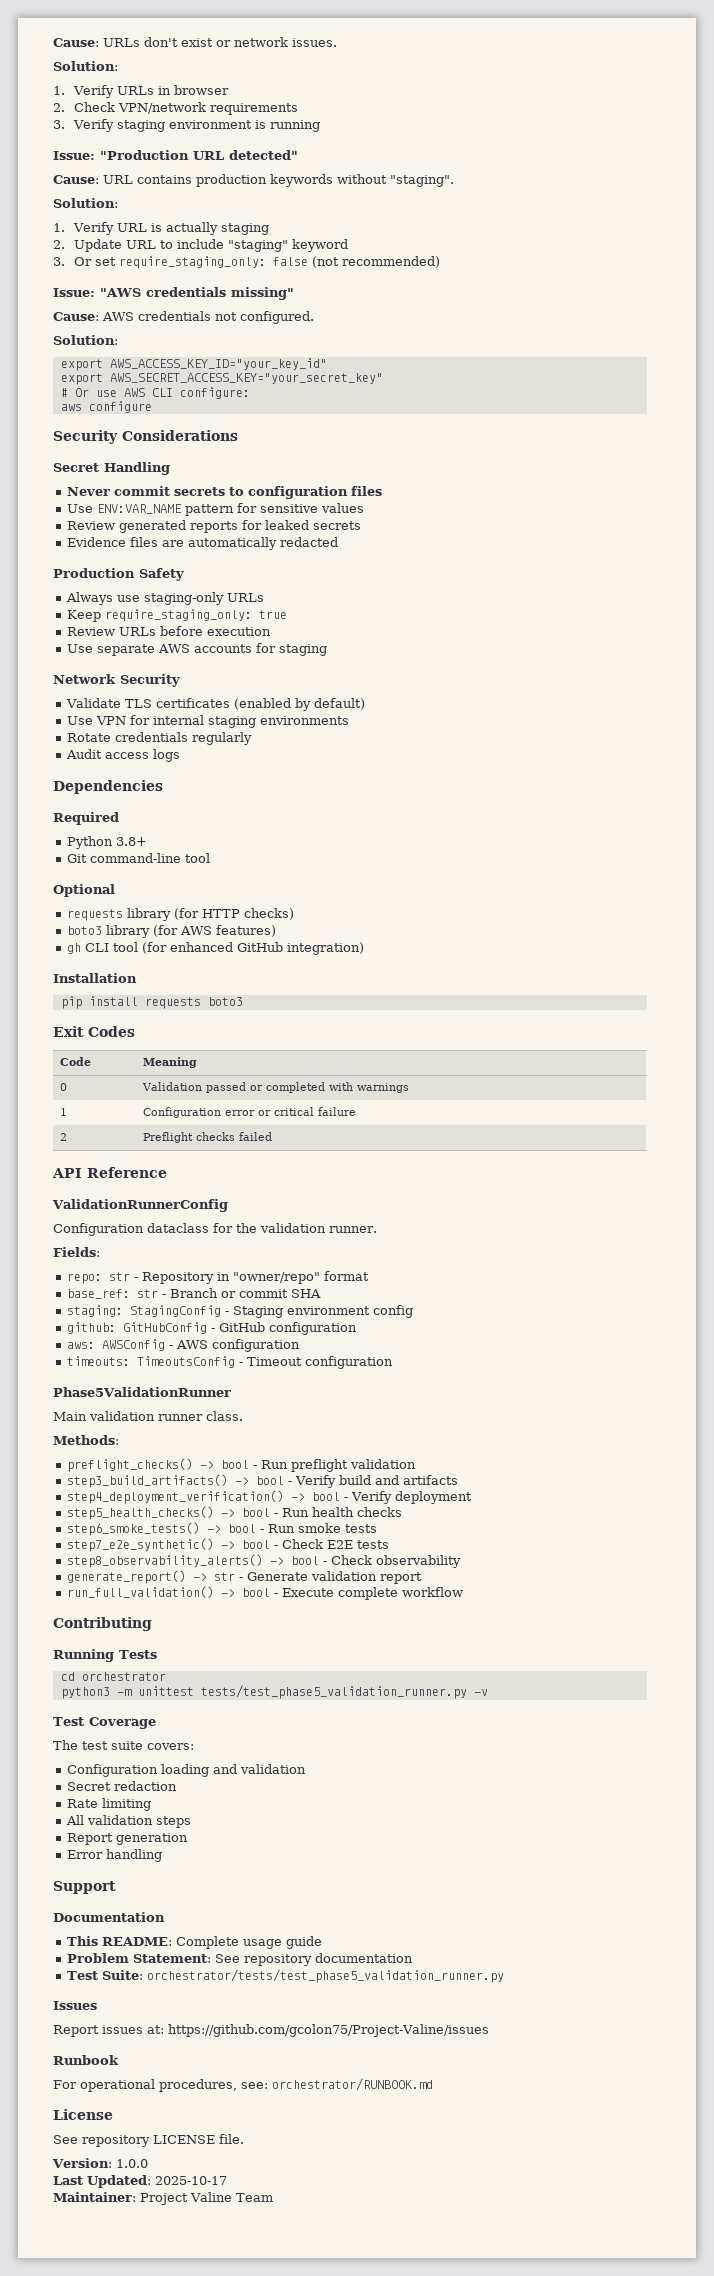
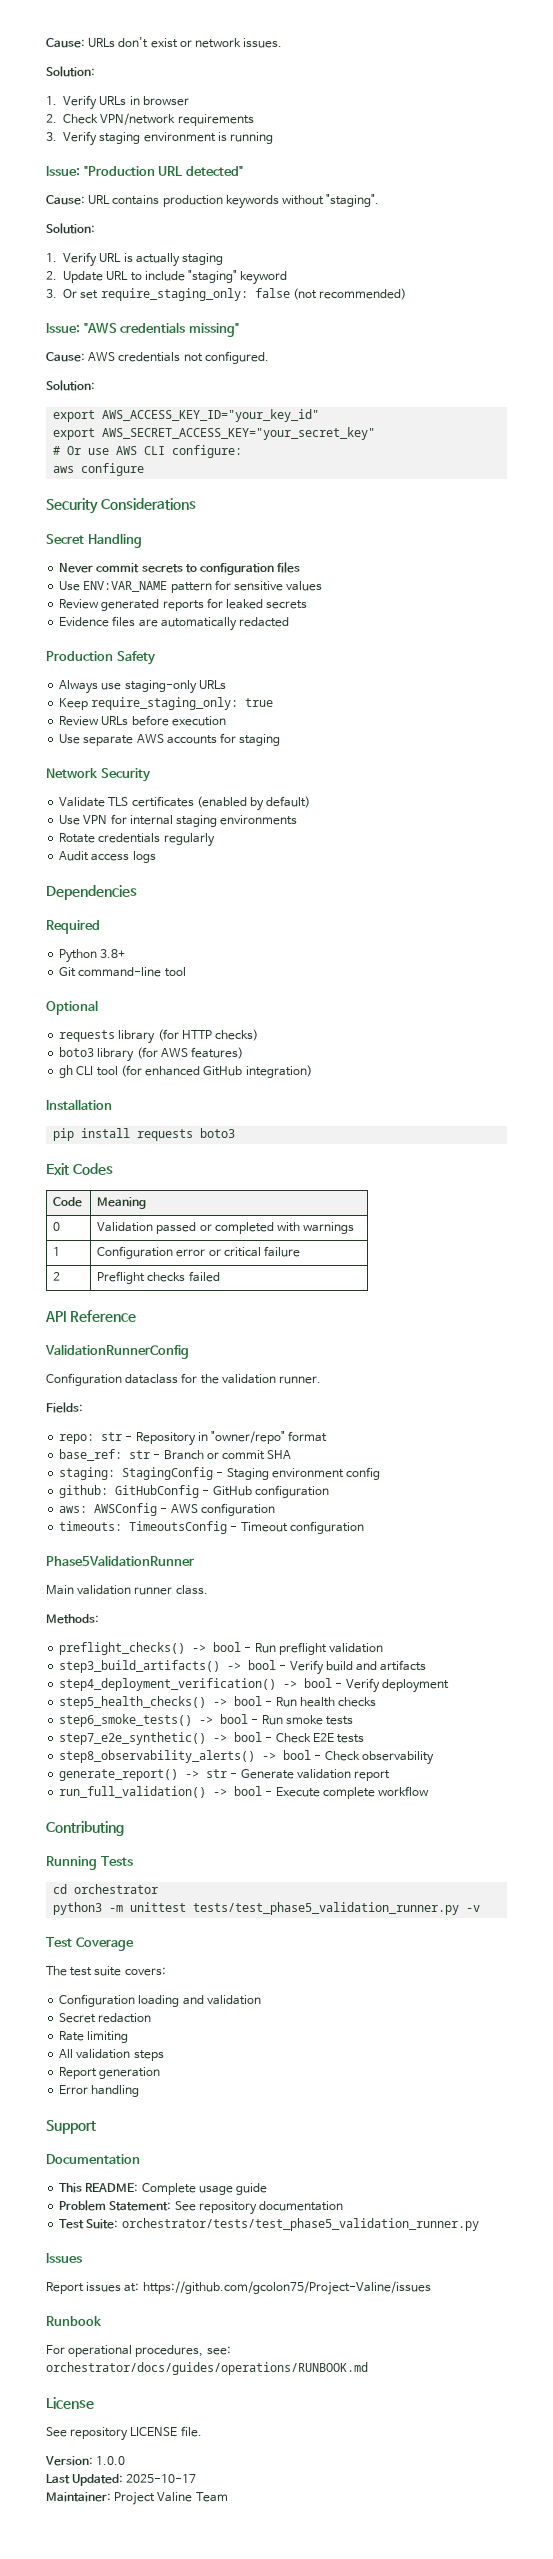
[272,2078,433,2091] orchestrator/RUNBOOK.md -> [46,2362,368,2375] orchestrator/docs/guides/operations/RUNBOOK.md

